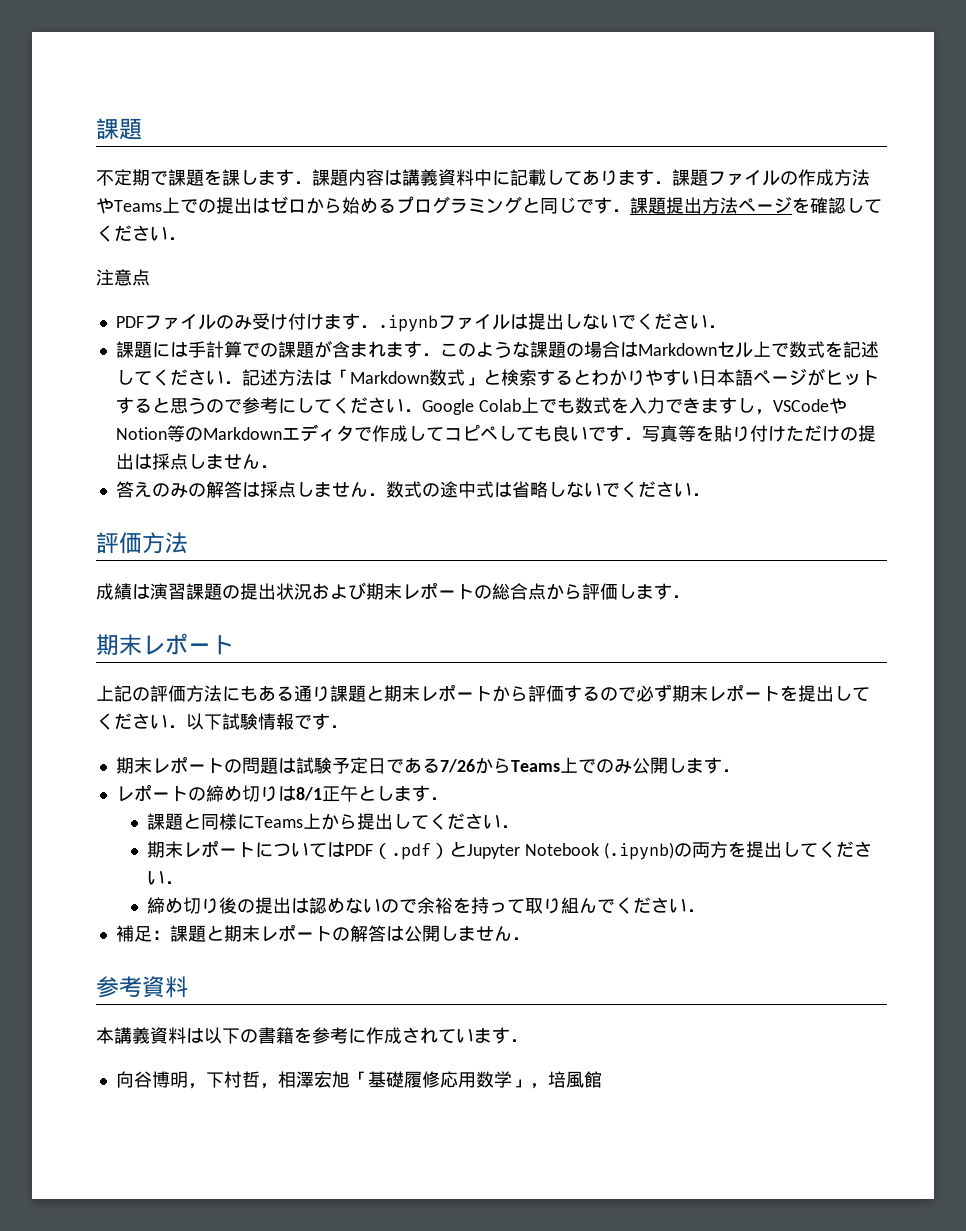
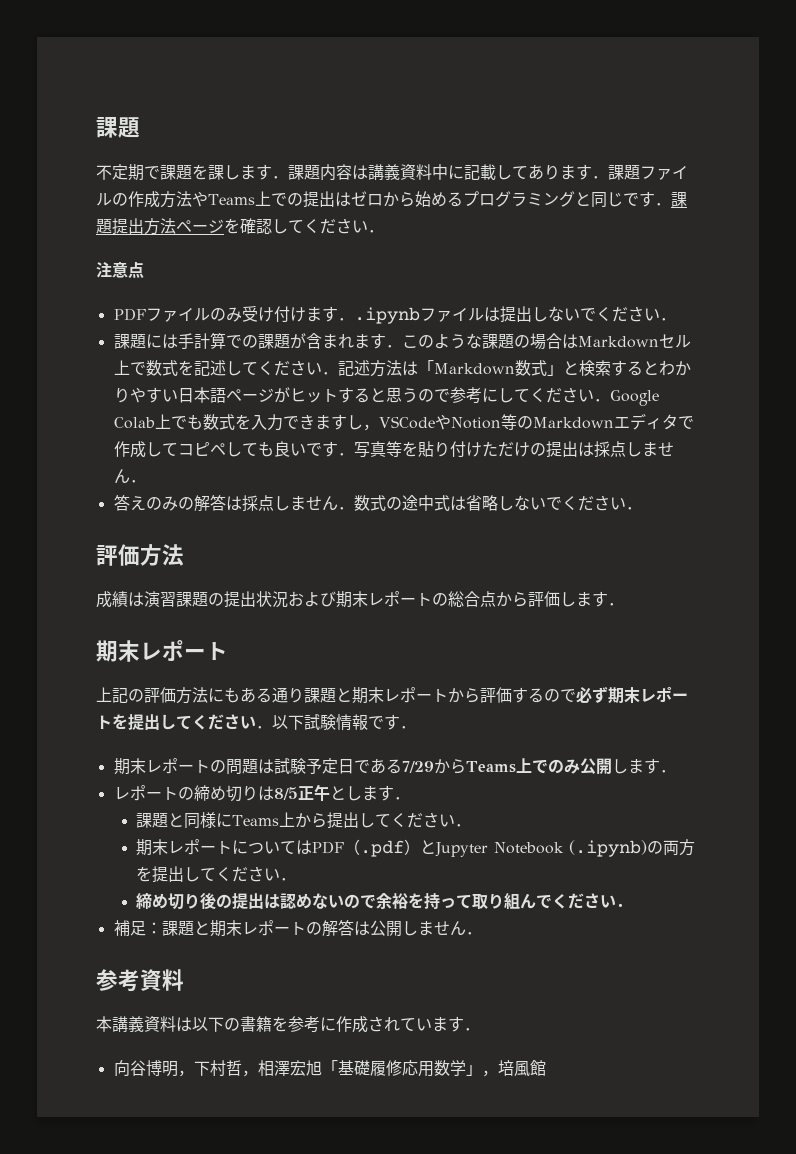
[439,759,475,773] 7/26 -> [401,761,434,773] 7/29
[295,787,322,801] 8/1 -> [273,787,298,800] 8/5

